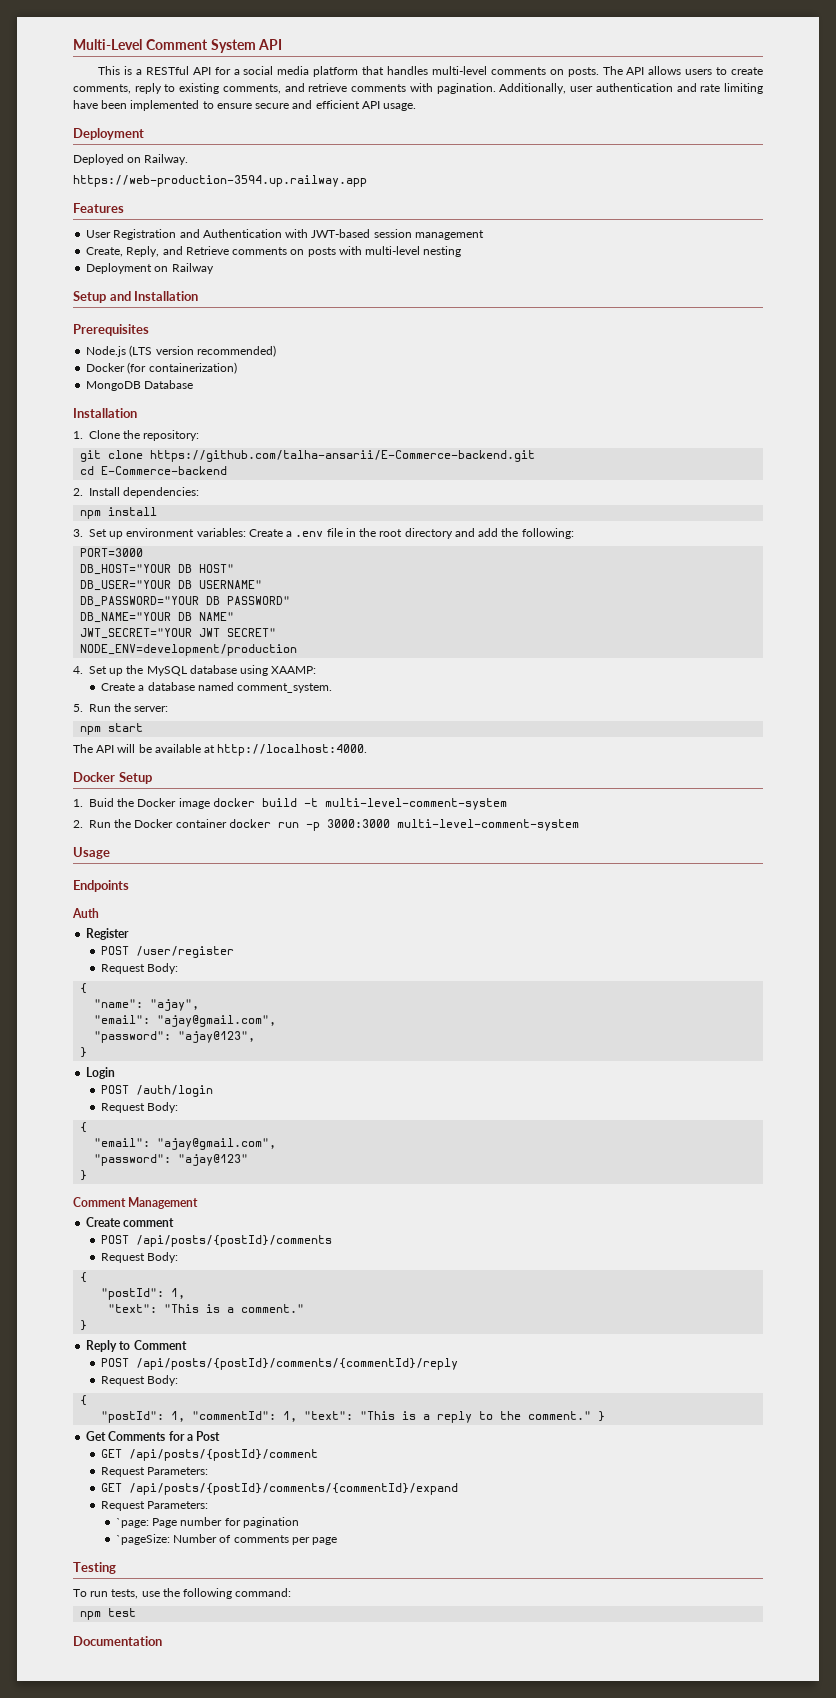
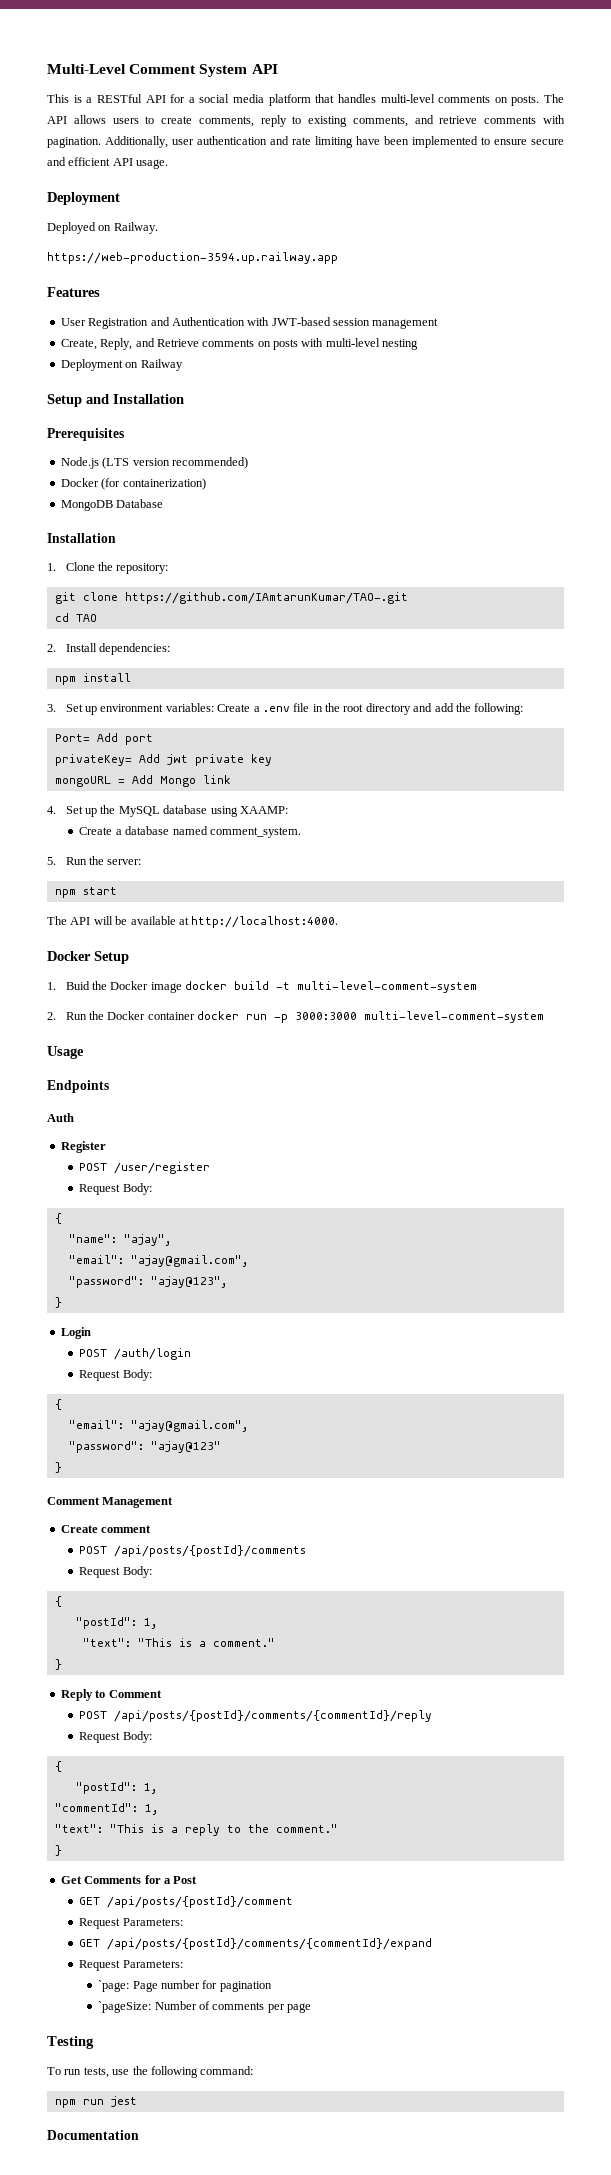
[150,450,536,462] https://github.com/talha-ansarii/E-Commerce-backend.git -> [124,592,408,604] https://github.com/IAmtarunKumar/TAO-.git
[101,466,228,475] E-Commerce-backend -> [75,614,97,622] TAO
[80,548,144,557] [80,564,235,575] [80,580,263,591] [80,596,291,607] [80,612,235,623] [80,628,277,639] [80,644,298,656] PORT=3000 // DB_HOST="YOUR DB HOST" // DB_USER="YOUR DB USERNAME" // DB_PASSWORD="YOUR DB PASSWORD" // DB_NAME="YOUR DB NAME" // JWT_SECRET="YOUR JWT SECRET" // NODE_ENV=development/production -> [54,733,153,745] [54,754,272,766] [54,775,231,787] Port= Add port // privateKey= Add jwt private key // mongoURL = Add Mongo link
(186, 1416) none -> (157, 1788) //
(298, 1416) none -> (158, 1809) //
(592, 1415) none -> (338, 1828) //
[108,1608,137,1617] test -> [82,2096,137,2107] run jest

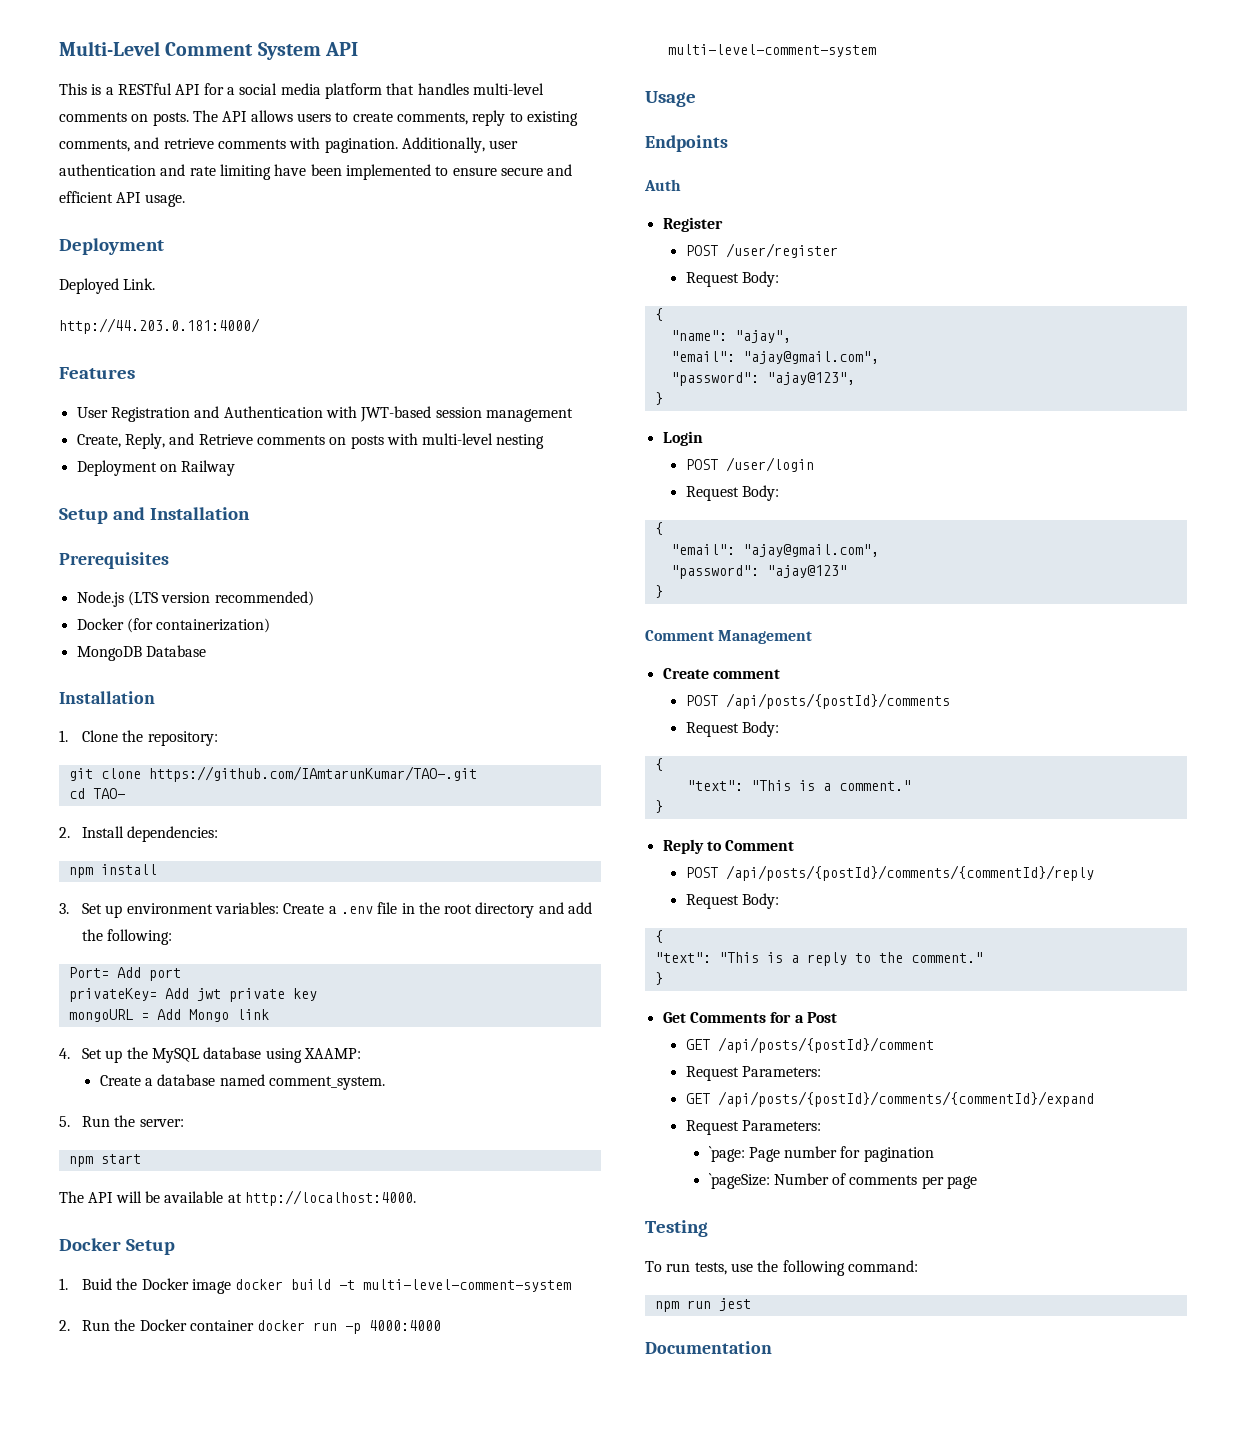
[98,222,158,234] [47,252,338,264] on Railway. // https://web-production-3594.up.railway.app -> [123,278,156,290] [59,318,260,334] Link. // http://44.203.0.181:4000/
[75,614,97,622] TAO -> [92,788,125,799] TAO-
[295,1012,358,1020] 3000:3000 -> [369,1320,442,1331] 4000:4000
[114,1348,192,1360] /auth/login -> [725,457,814,472] /user/login
[75,1617,157,1629] // "postId": 1, -> (663, 764) none
[75,1782,157,1794] [54,1803,158,1815] // "postId": 1, // "commentId": 1, -> (663, 936) none

